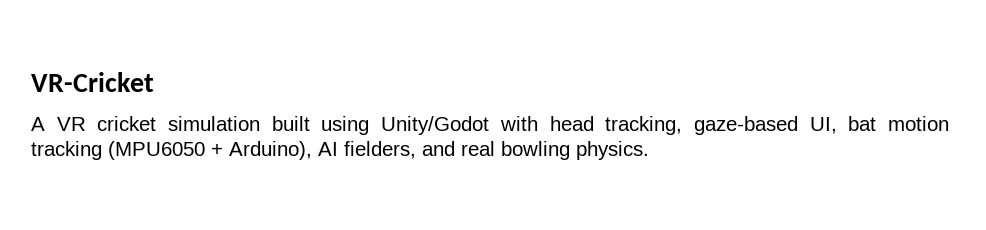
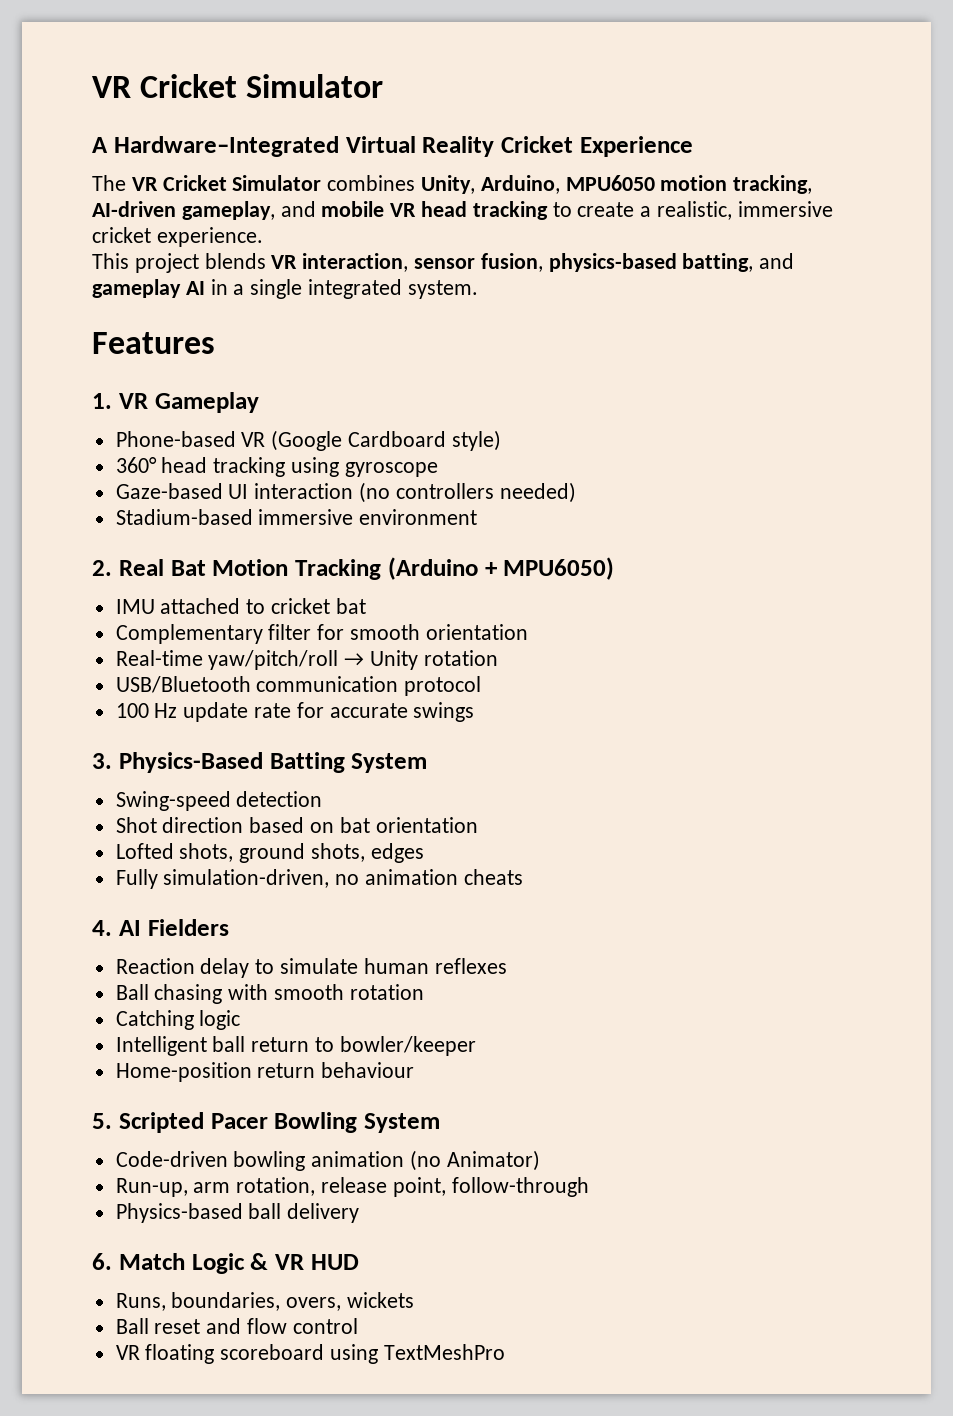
[31,72,154,92] [31,116,950,135] [31,141,649,160] VR-Cricket // A VR cricket simulation built using Unity/Godot with head tracking, gaze-based UI, bat motion tracking (MPU6050 + Arduino), AI fielders, and real bowling physics. -> [92,74,384,98] [92,136,693,157] [92,175,813,194] [92,201,833,220] [92,227,263,247] [92,253,795,273] [92,279,478,299] [92,332,215,354] [92,392,259,413] [115,430,501,451] [115,457,438,477] [115,482,576,503] [115,509,478,525] [92,557,615,580] [115,598,366,614] [115,624,528,644] [115,650,498,670] [115,676,482,696] [115,702,475,722] [92,752,428,773] [115,791,323,811] [115,817,478,833] [115,843,424,863] [115,869,523,889] [92,919,229,936] [115,958,507,978] [115,984,424,1004] [115,1010,241,1030] [115,1036,476,1056] [115,1062,415,1082] [92,1112,440,1133] [115,1150,540,1171] [115,1177,589,1197] [115,1203,360,1223] [92,1253,359,1274] [115,1292,415,1311] [115,1318,358,1334] [115,1344,505,1364] VR Cricket Simulator // A Hardware–Integrated Virtual Reality Cricket Experience // The VR Cricket Simulator combines Unity, Arduino, MPU6050 motion tracking, AI-driven gameplay, and mobile VR head tracking to create a realistic, immersive cricket experience. // This project blends VR interaction, sensor fusion, physics-based batting, and gameplay AI in a single integrated system. // Features // 1. VR Gameplay // Phone-based VR (Google Cardboard style) // 360° head tracking using gyroscope // Gaze-based UI interaction (no controllers needed) // Stadium-based immersive environment // 2. Real Bat Motion Tracking (Arduino + MPU6050) // IMU attached to cricket bat // Complementary filter for smooth orientation // Real-time yaw/pitch/roll → Unity rotation // USB/Bluetooth communication protocol // 100 Hz update rate for accurate swings // 3. Physics-Based Batting System // Swing-speed detection // Shot direction based on bat orientation // Lofted shots, ground shots, edges // Fully simulation-driven, no animation cheats // 4. AI Fielders // Reaction delay to simulate human reflexes // Ball chasing with smooth rotation // Catching logic // Intelligent ball return to bowler/keeper // Home-position return behaviour // 5. Scripted Pacer Bowling System // Code-driven bowling animation (no Animator) // Run-up, arm rotation, release point, follow-through // Physics-based ball delivery // 6. Match Logic & VR HUD // Runs, boundaries, overs, wickets // Ball reset and flow control // VR floating scoreboard using TextMeshPro

